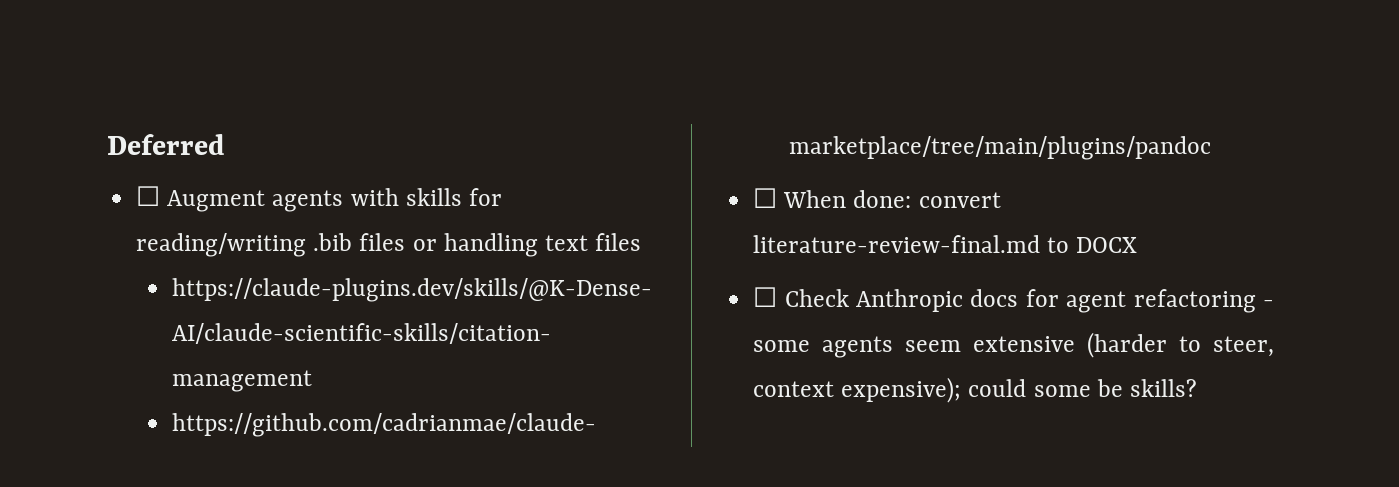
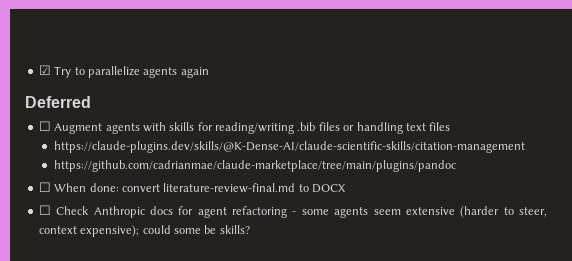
(107, 144) none -> [38,65,209,78] ☑ Try to parallelize agents again //

